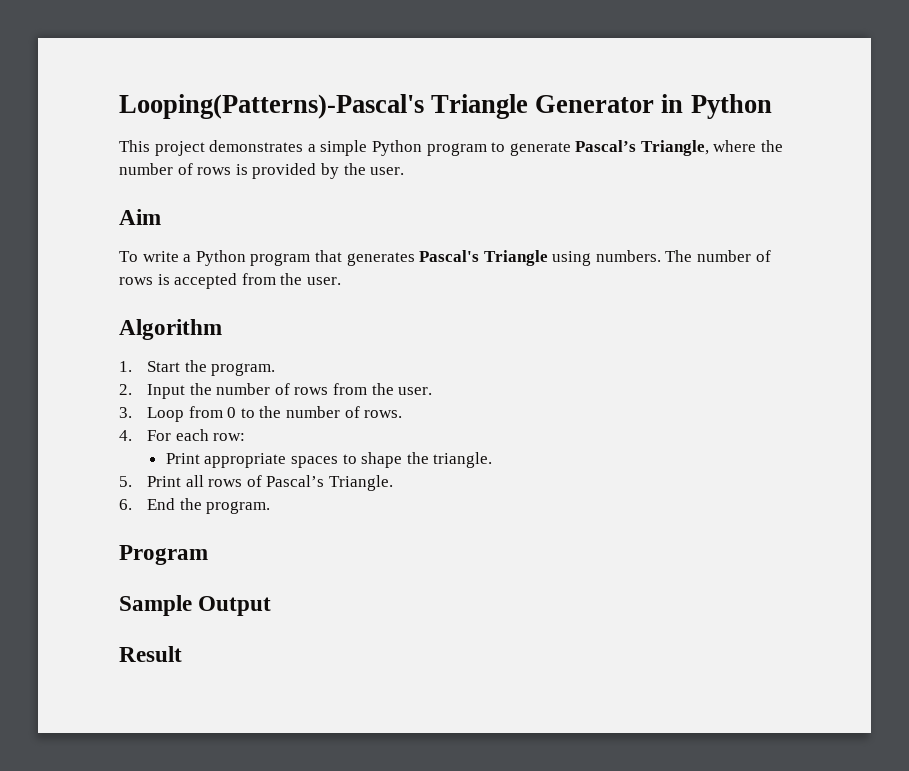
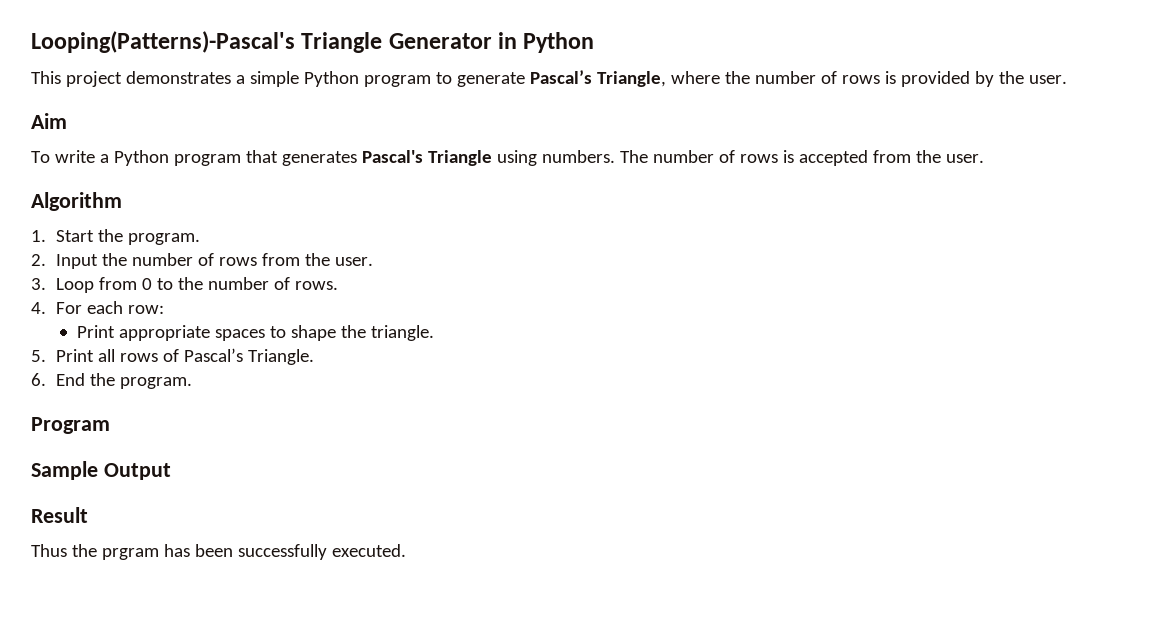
(182, 654) none -> [31,544,406,560] // Thus the prgram has been successfully executed.

